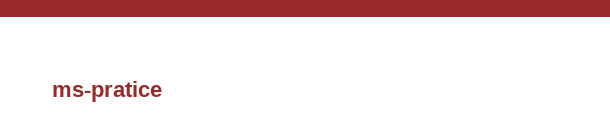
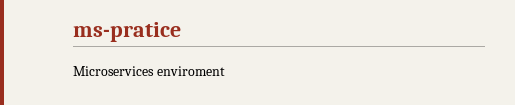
(162, 91) none -> [73,66,225,76] // Microservices enviroment

